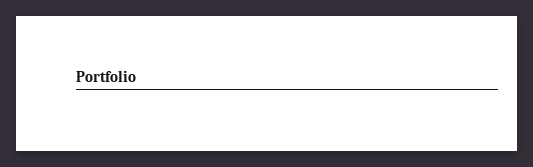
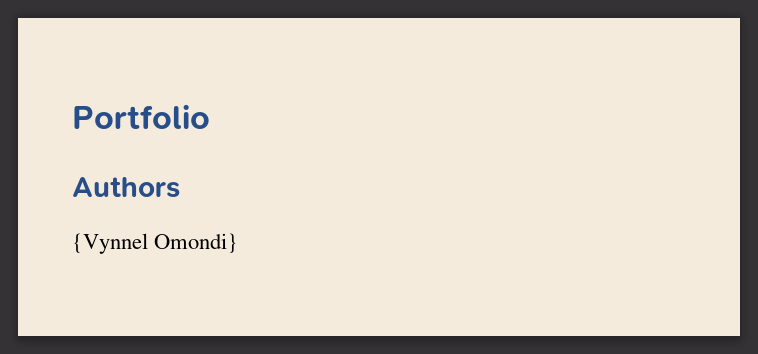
(136, 76) none -> [72,177,180,198] [72,233,239,254] // Authors // {Vynnel Omondi}

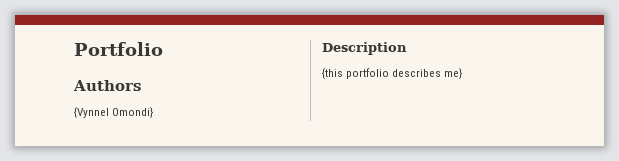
(239, 243) none -> [322,42,407,55] [322,68,463,79] // Description // {this portfolio describes me}

